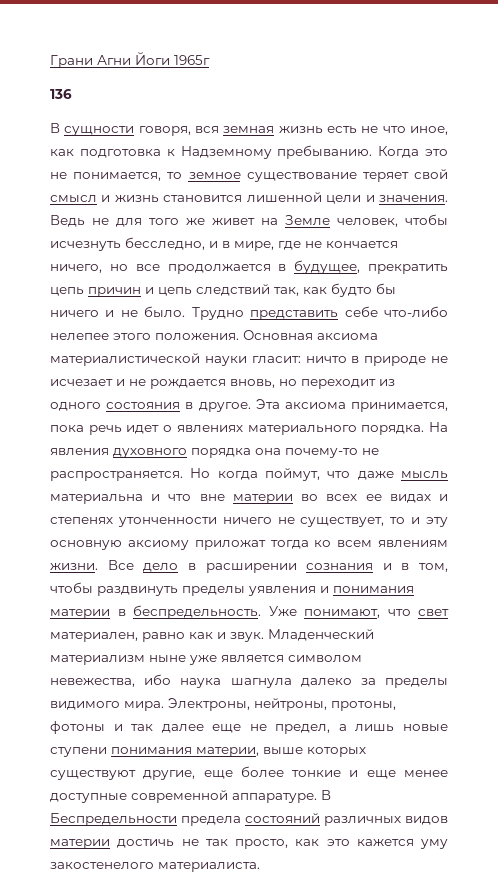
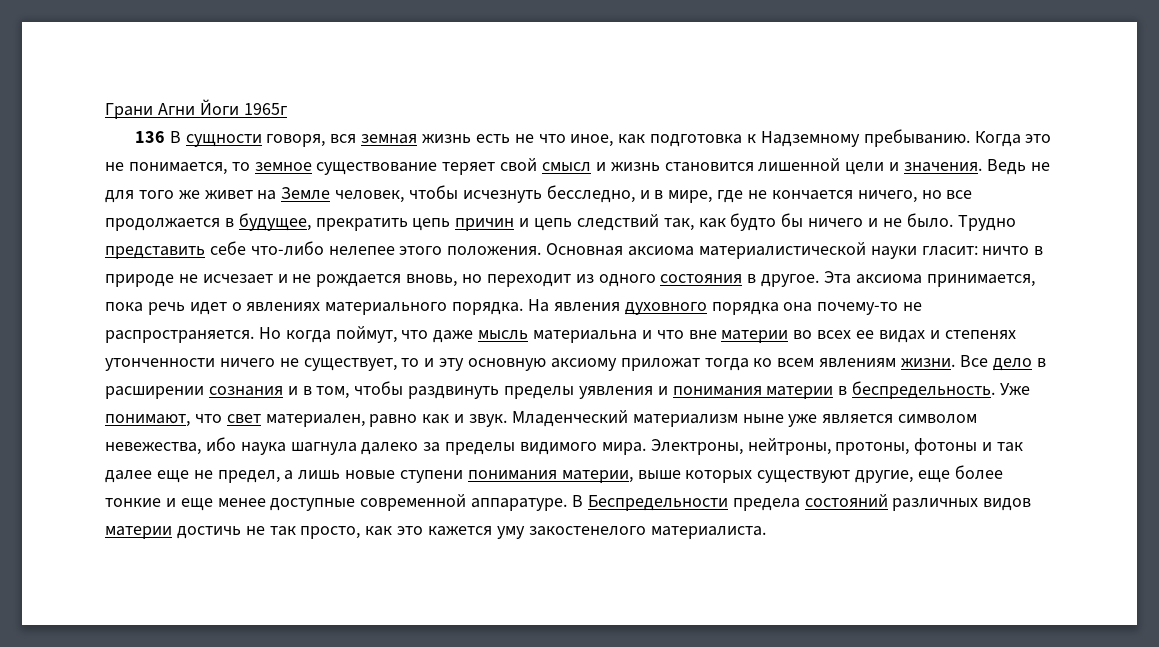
(72, 94) // -> (165, 137) none

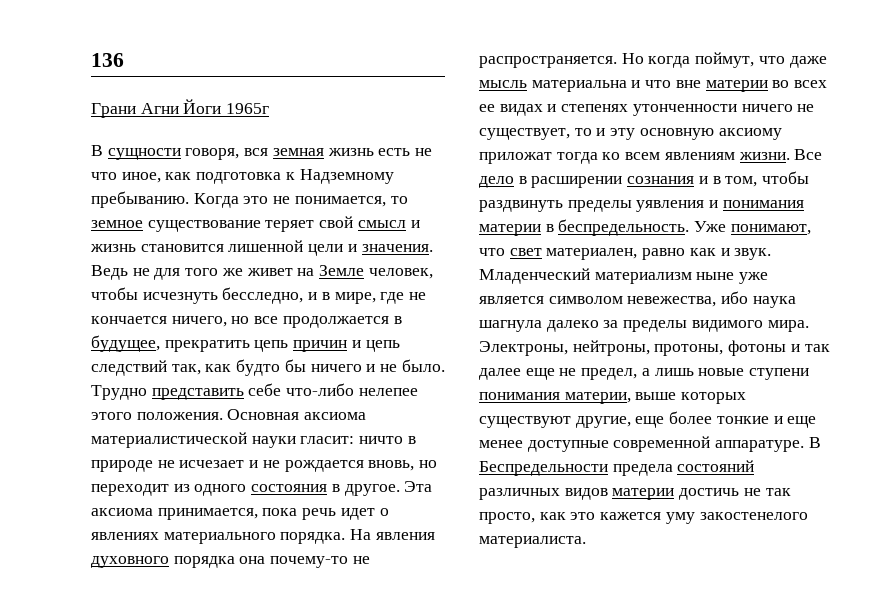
(105, 111) none -> [91,53,124,67] 136 //
[134,131,165,143] 136 -> (270, 108) none

